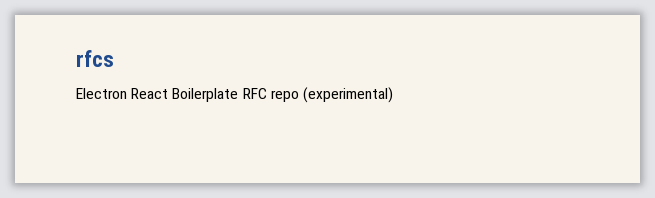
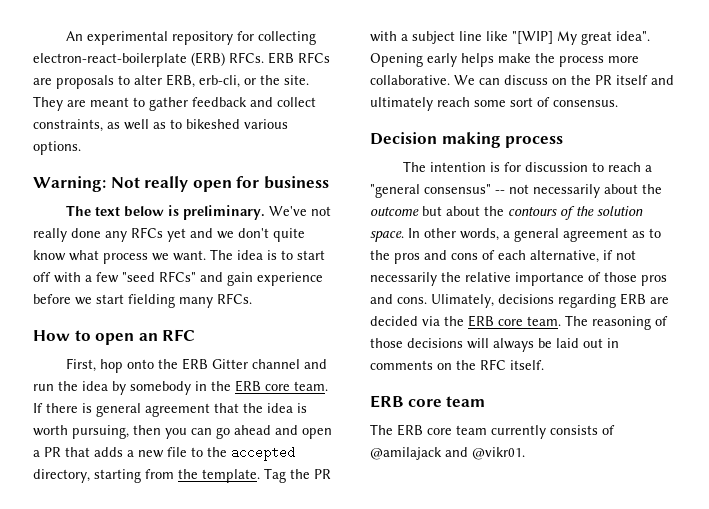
[76,50,114,67] [76,87,393,103] rfcs // Electron React Boilerplate RFC repo (experimental) -> [66,31,317,45] [33,52,330,67] [33,74,309,89] [33,96,316,111] [33,119,288,132] [33,141,81,155] [33,176,329,192] [66,205,332,220] [33,227,305,242] [33,249,325,264] [33,271,323,286] [33,293,252,308] [33,329,196,345] [66,358,328,373] [33,380,328,395] [33,403,307,417] [33,425,332,439] [33,446,295,461] [33,468,331,483] [370,31,650,45] [370,53,639,67] [370,75,674,85] [370,97,618,111] [370,132,564,148] [403,161,653,172] [370,184,662,198] [370,206,643,220] [370,228,661,242] [370,250,636,264] [370,272,667,286] [370,293,669,308] [370,315,668,330] [370,338,619,352] [370,359,544,370] [370,395,486,408] [370,424,615,439] [370,447,525,460] An experimental repository for collecting electron-react-boilerplate (ERB) RFCs. ERB RFCs are proposals to alter ERB, erb-cli, or the site. They are meant to gather feedback and collect constraints, as well as to bikeshed various options. // Warning: Not really open for business // The text below is preliminary. We've not really done any RFCs yet and we don't quite know what process we want. The idea is to start off with a few "seed RFCs" and gain experience before we start fielding many RFCs. // How to open an RFC // First, hop onto the ERB Gitter channel and run the idea by somebody in the ERB core team. If there is general agreement that the idea is worth pursuing, then you can go ahead and open a PR that adds a new file to the accepted directory, starting from the template. Tag the PR with a subject line like "[WIP] My great idea". Opening early helps make the process more collaborative. We can discuss on the PR itself and ultimately reach some sort of consensus. // Decision making process // The intention is for discussion to reach a "general consensus" -- not necessarily about the outcome but about the contours of the solution space. In other words, a general agreement as to the pros and cons of each alternative, if not necessarily the relative importance of those pros and cons. Ulimately, decisions regarding ERB are decided via the ERB core team. The reasoning of those decisions will always be laid out in comments on the RFC itself. // ERB core team // The ERB core team currently consists of @amilajack and @vikr01.

